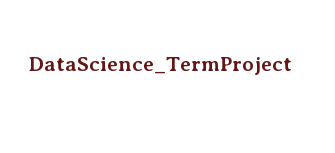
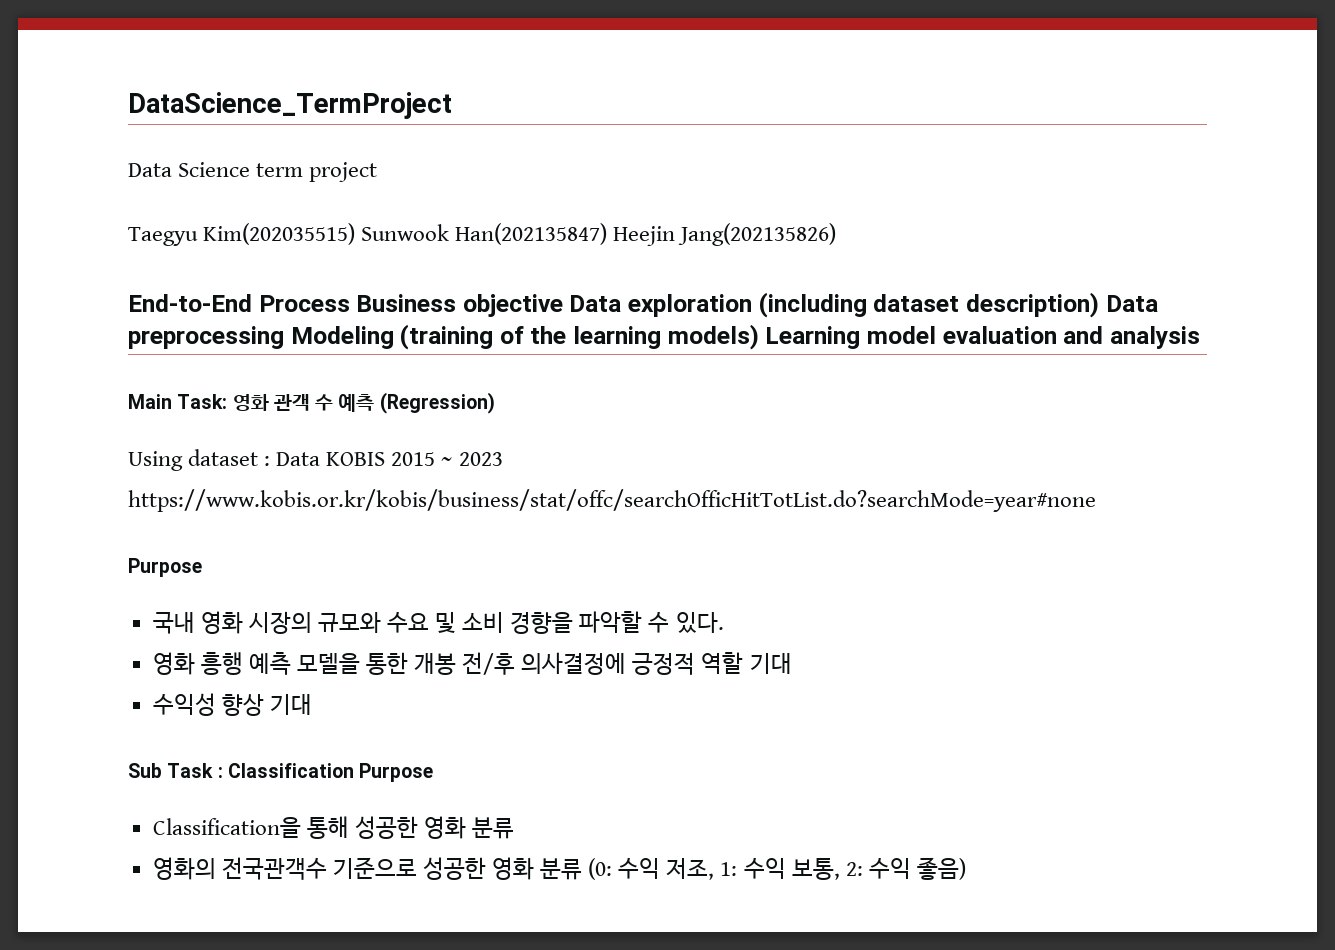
(292, 66) none -> [128,162,378,182] [128,223,837,246] [128,292,1158,318] [128,324,1200,350] [128,392,495,414] [128,449,503,471] [128,489,1096,512] [128,558,202,577] [152,611,724,634] [152,652,792,675] [152,693,312,716] [128,763,434,782] [152,816,515,839] [152,857,966,880] // Data Science term project // Taegyu Kim(202035515) Sunwook Han(202135847) Heejin Jang(202135826) // End-to-End Process Business objective Data exploration (including dataset description) Data preprocessing Modeling (training of the learning models) Learning model evaluation and analysis // Main Task: 영화 관객 수 예측 (Regression) // Using dataset : Data KOBIS 2015 ~ 2023 https://www.kobis.or.kr/kobis/business/stat/offc/searchOfficHitTotList.do?searchMode=year#none // Purpose // 국내 영화 시장의 규모와 수요 및 소비 경향을 파악할 수 있다. // 영화 흥행 예측 모델을 통한 개봉 전/후 의사결정에 긍정적 역할 기대 // 수익성 향상 기대 // Sub Task : Classification Purpose // Classification을 통해 성공한 영화 분류 // 영화의 전국관객수 기준으로 성공한 영화 분류 (0: 수익 저조, 1: 수익 보통, 2: 수익 좋음)

